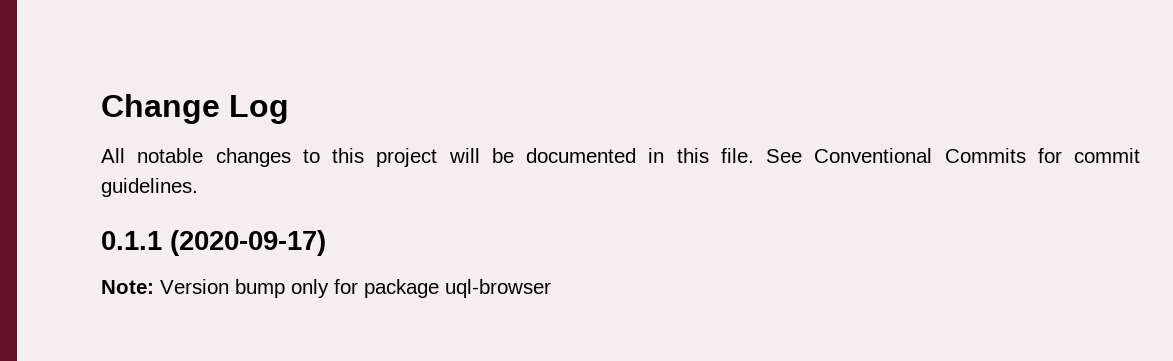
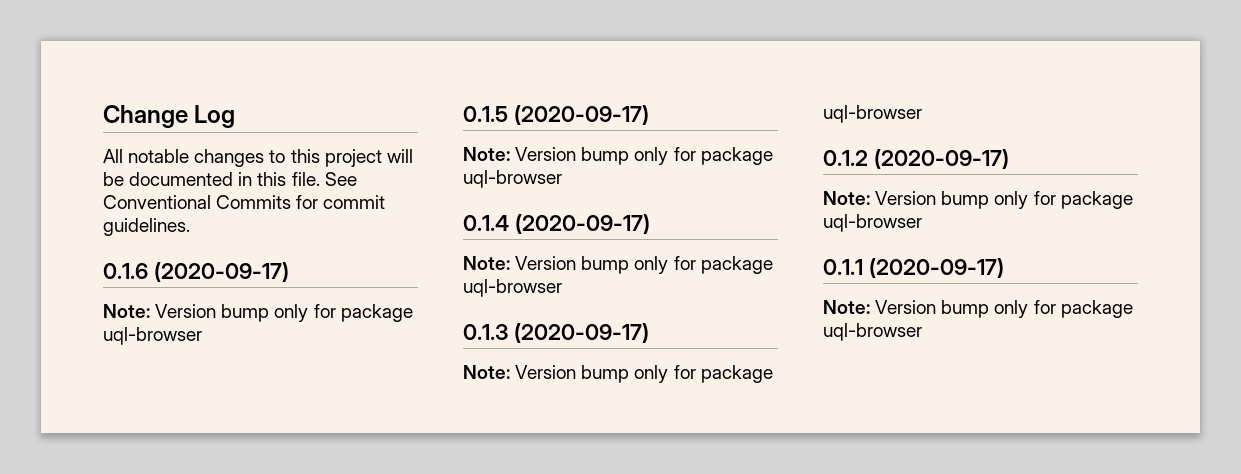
(198, 187) none -> [103,262,289,282] [103,304,413,322] [103,327,202,345] [463,105,649,125] [463,147,773,165] [463,170,562,188] [463,214,650,234] [463,256,773,274] [463,279,562,297] [463,323,649,343] [463,365,773,383] [823,105,922,123] [823,149,1009,169] [823,191,1133,209] [823,214,922,232] // 0.1.6 (2020-09-17) // Note: Version bump only for package uql-browser // 0.1.5 (2020-09-17) // Note: Version bump only for package uql-browser // 0.1.4 (2020-09-17) // Note: Version bump only for package uql-browser // 0.1.3 (2020-09-17) // Note: Version bump only for package uql-browser // 0.1.2 (2020-09-17) // Note: Version bump only for package uql-browser

